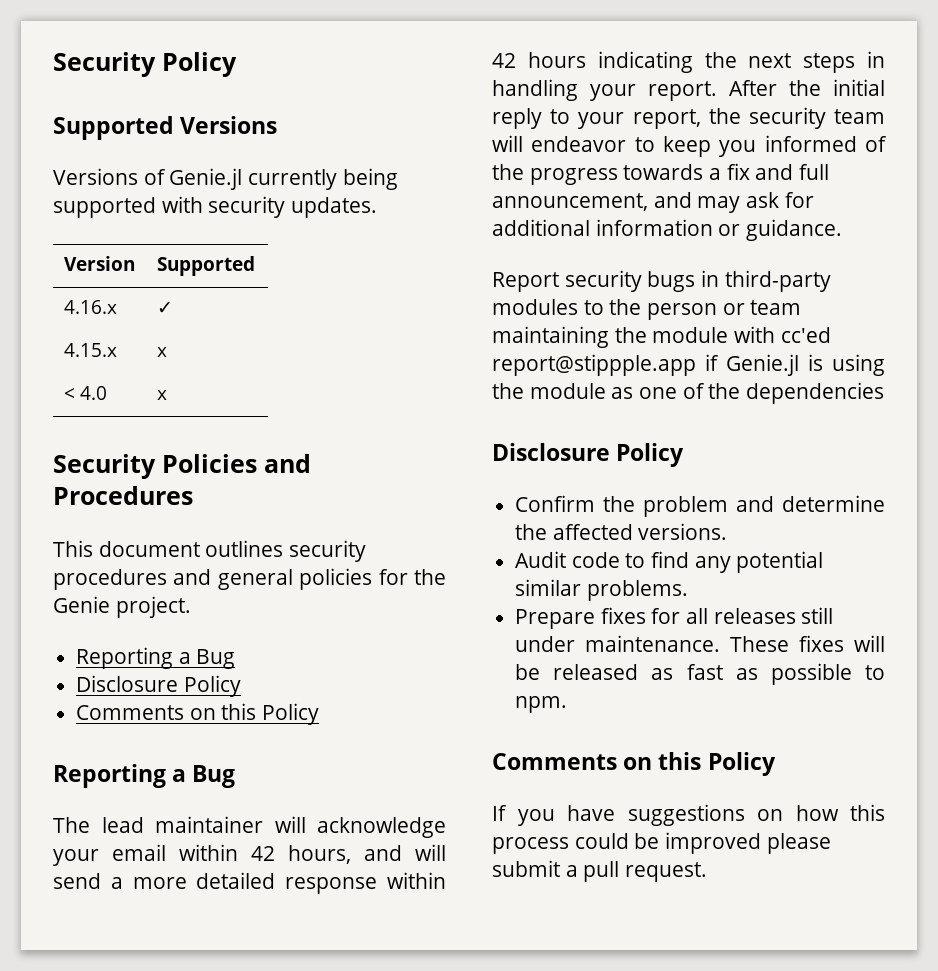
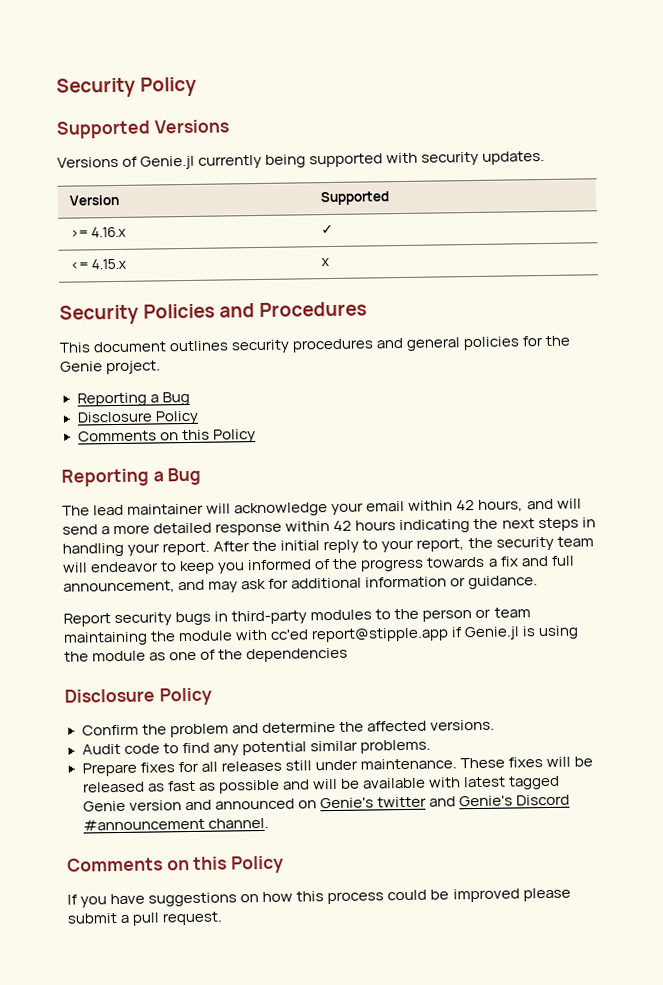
(255, 266) none -> [69,229,89,238] >=
(173, 308) none -> [69,261,89,270] <=
[63,386,108,400] [156,390,167,400] // < 4.0 | x -> (329, 262) none
[492,354,696,376] report@stippple.app -> [311,627,450,643] report@stipple.app
[865,665,885,680] [515,696,568,713] to npm. -> [282,775,561,790] [82,794,570,812] [82,817,269,831] and will be available with latest tagged Genie version and announced on Genie's twitter and Genie's Discord #announcement channel.

